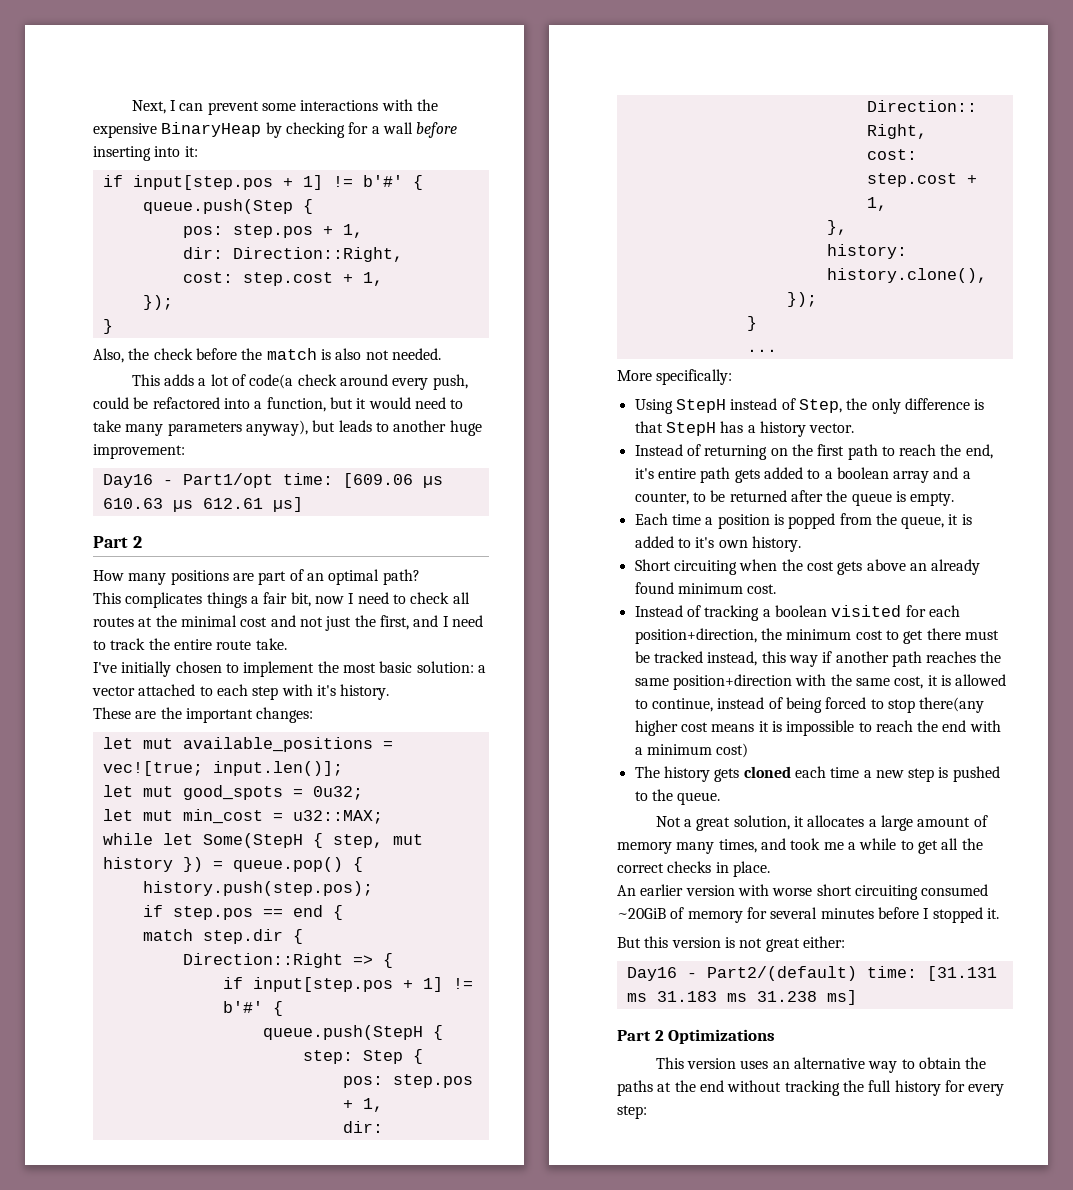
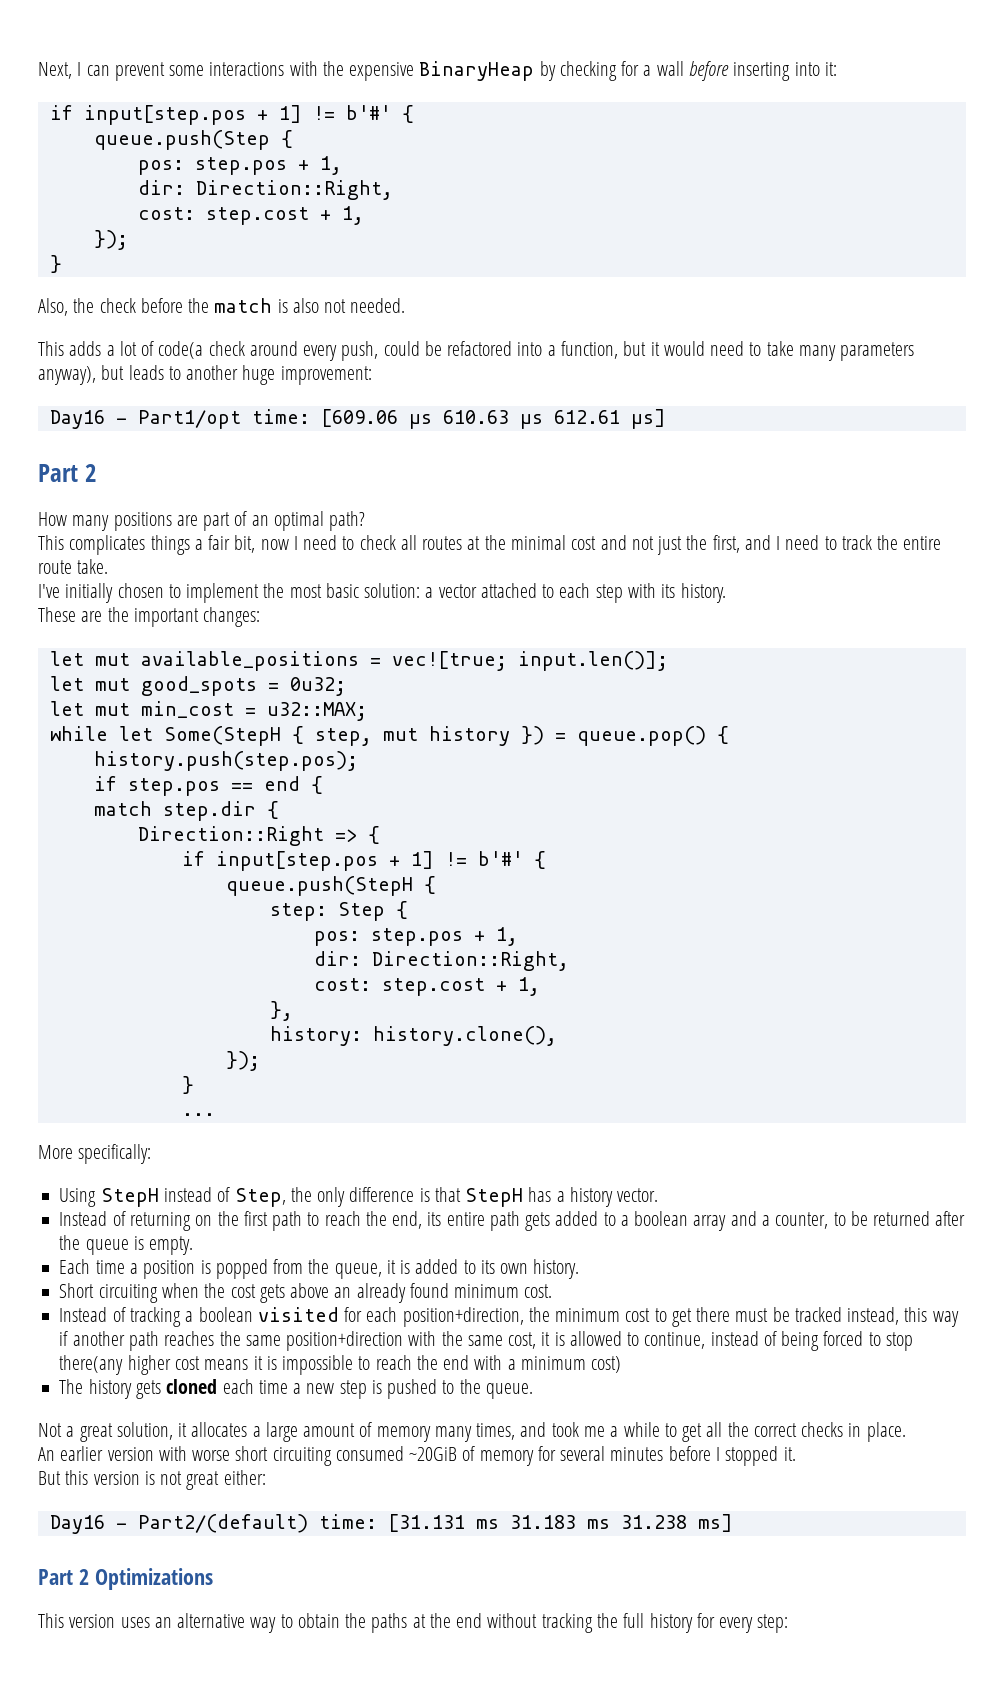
[316,685,336,696] it's -> [661,584,676,598] its
[634,468,654,479] it's -> [427,1212,442,1226] its
[695,537,715,548] it's -> [480,1260,495,1274] its

